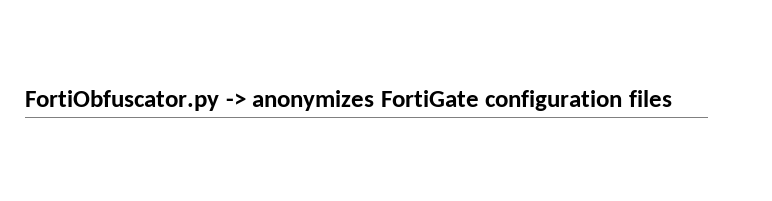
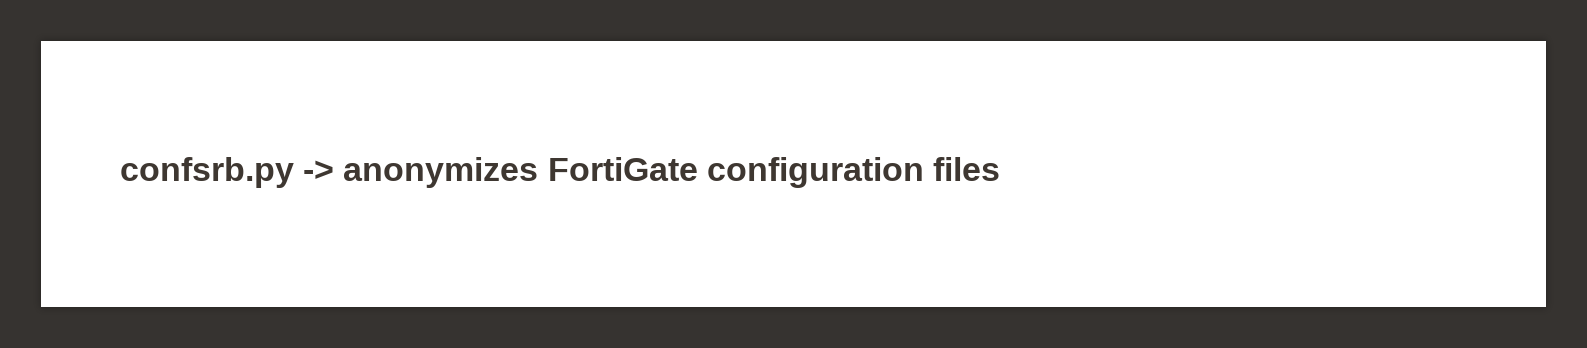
[25,90,219,111] FortiObfuscator.py -> [120,157,294,188] confsrb.py

